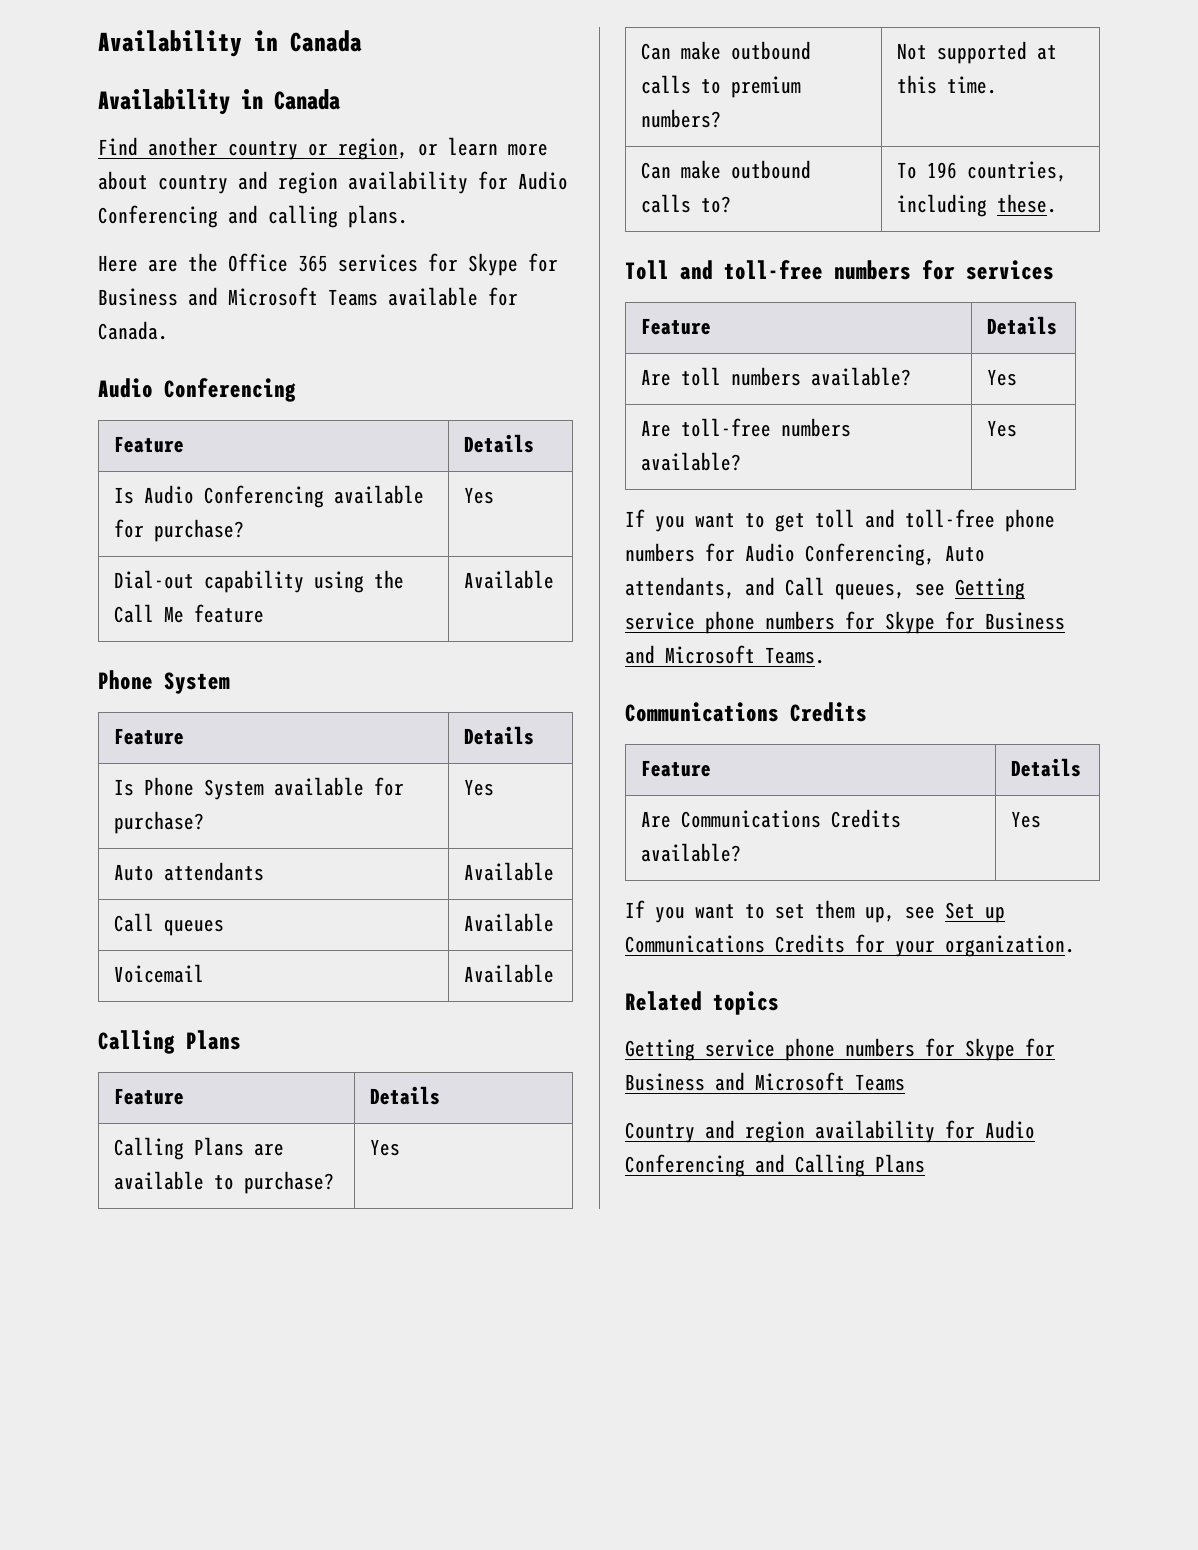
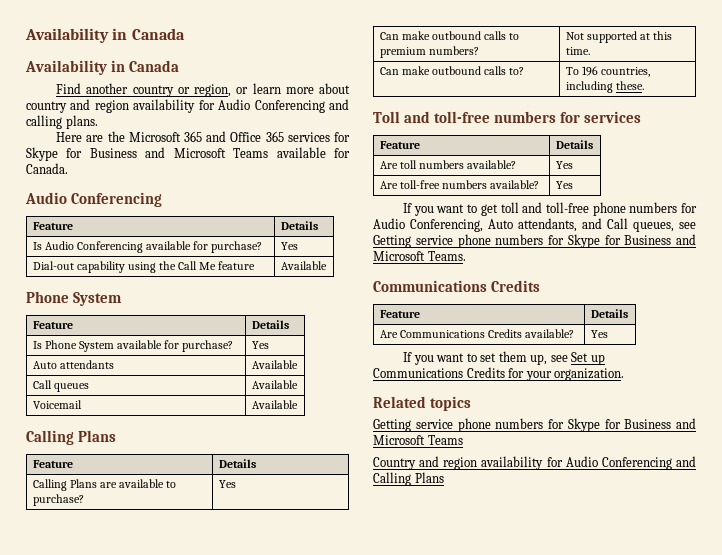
(218, 262) none -> [128,131,227,142] Microsoft 365 and

